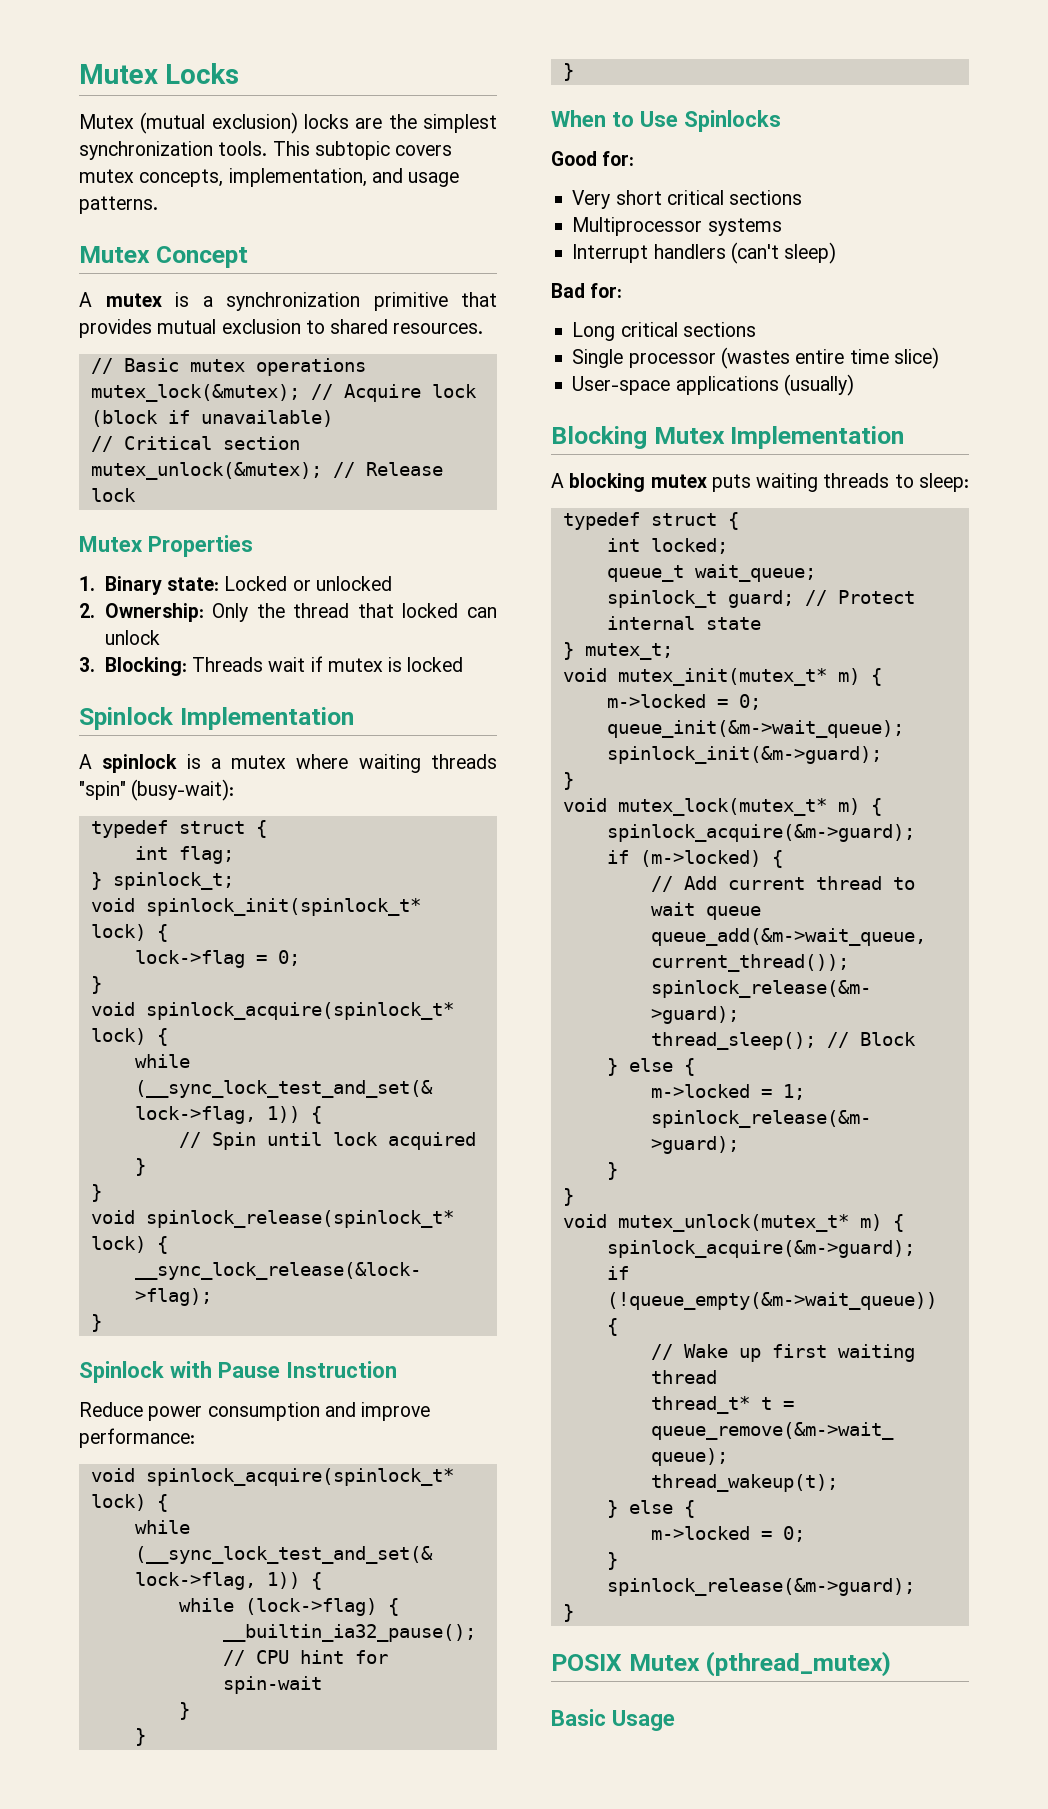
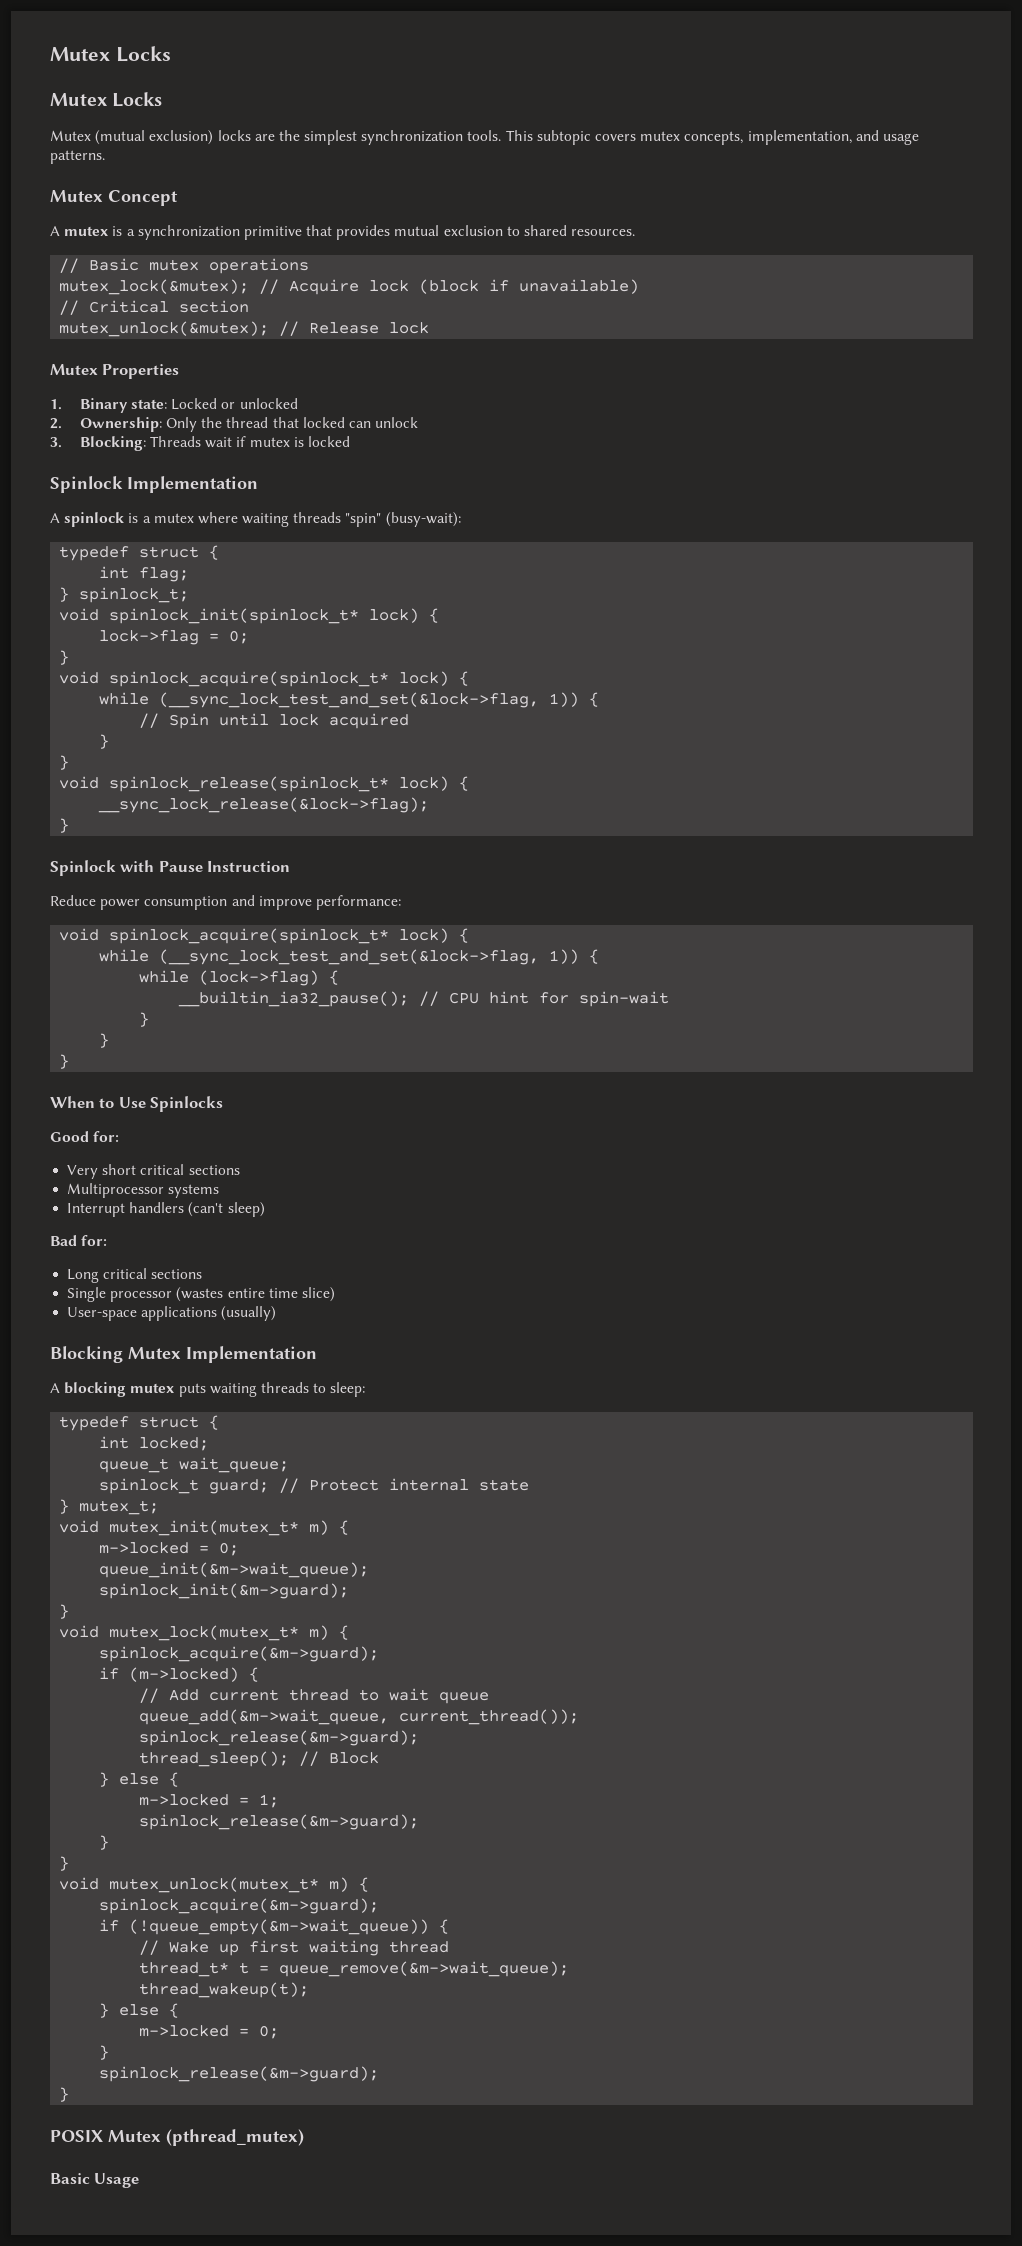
[79,63,240,84] Mutex Locks -> [50,46,171,62] [50,92,163,107] Mutex Locks // Mutex Locks

